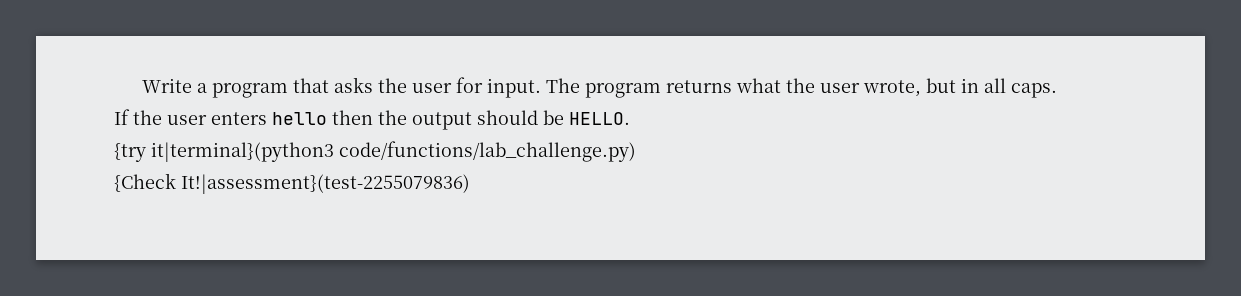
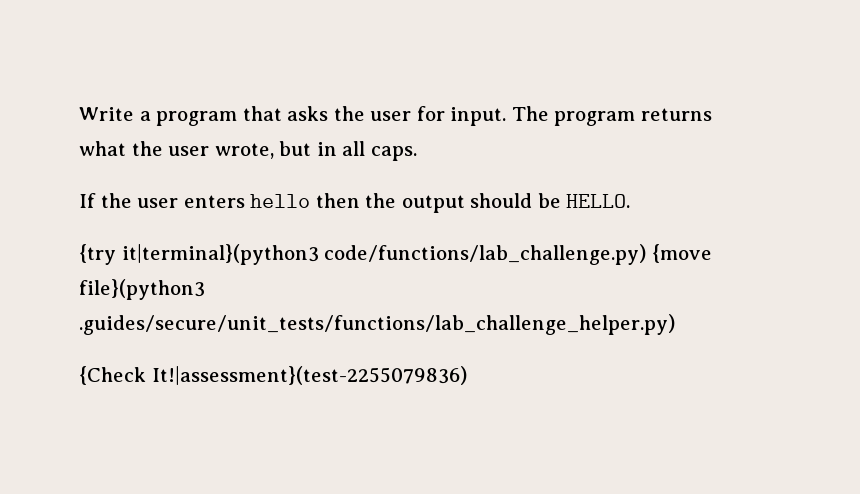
(636, 151) none -> [651,244,712,263] [79,279,205,300] [79,314,675,335] {move file}(python3 .guides/secure/unit_tests/functions/lab_challenge_helper.py)

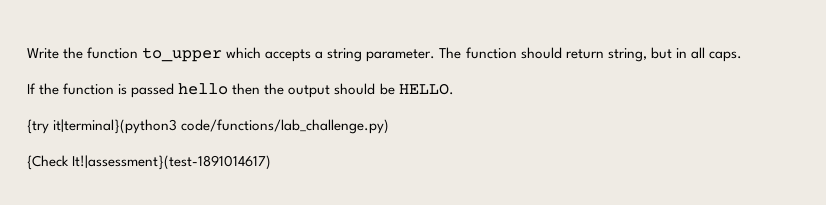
[139,106,712,126] [79,141,274,159] a program that asks the user for input. The program returns what the user wrote, -> [63,47,647,62] the function to_upper which accepts a string parameter. The function should return string,
[137,195,245,208] user enters -> [63,83,175,98] function is passed
[651,244,712,263] [79,279,205,300] [79,314,675,335] {move file}(python3 .guides/secure/unit_tests/functions/lab_challenge_helper.py) -> (390, 126) none
[151,366,467,385] It!|assessment}(test-2255079836) -> [72,155,272,170] It!|assessment}(test-1891014617)

